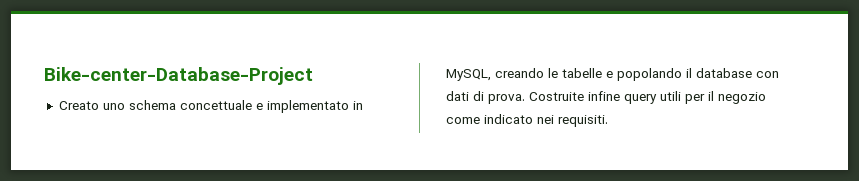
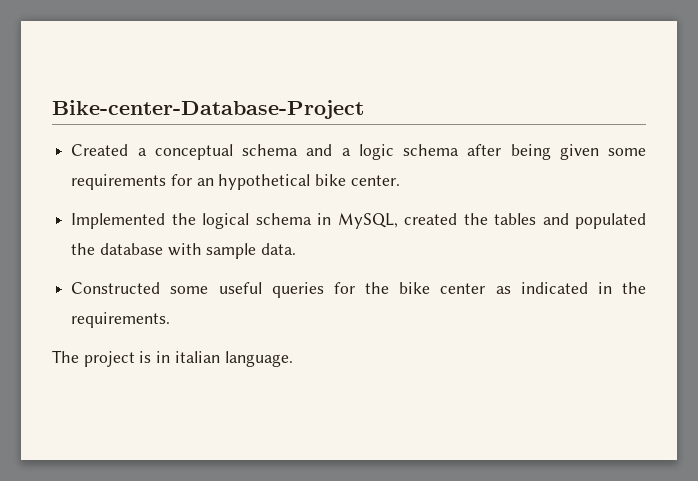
[58,100,363,113] [445,68,779,81] [445,91,766,104] [445,114,608,127] Creato uno schema concettuale e implementato in MySQL, creando le tabelle e popolando il database con dati di prova. Costruite infine query utili per il negozio come indicato nei requisiti. -> [71,144,646,160] [71,174,400,190] [71,213,647,229] [71,243,297,259] [71,282,646,298] [71,312,171,328] [52,350,293,367] Created a conceptual schema and a logic schema after being given some requirements for an hypothetical bike center. // Implemented the logical schema in MySQL, created the tables and populated the database with sample data. // Constructed some useful queries for the bike center as indicated in the requirements. // The project is in italian language.

